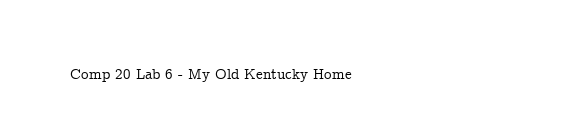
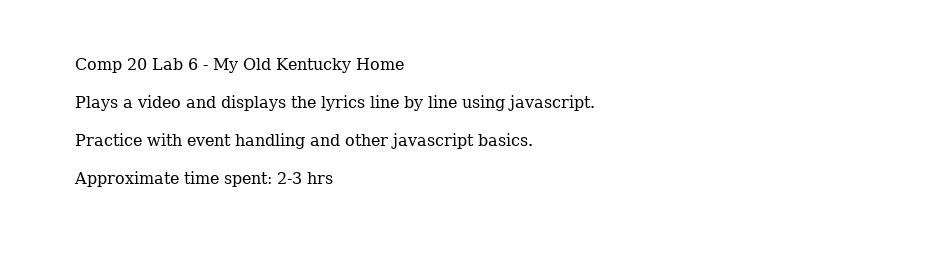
(352, 74) none -> [75,95,595,111] [75,133,533,149] [74,171,333,187] // Plays a video and displays the lyrics line by line using javascript. // Practice with event handling and other javascript basics. // Approximate time spent: 2-3 hrs

